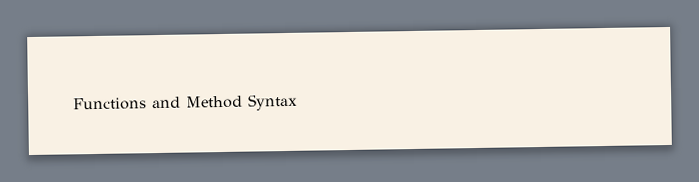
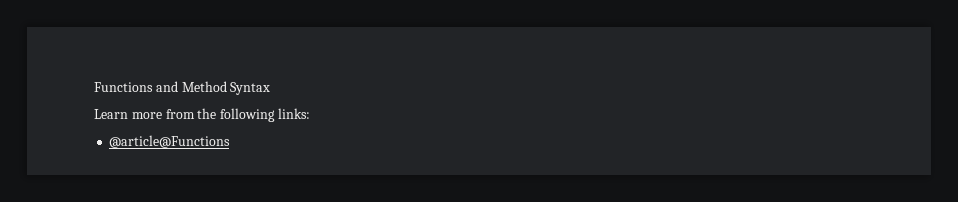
(298, 102) none -> [94,108,310,122] [109,135,231,148] // Learn more from the following links: // @article@Functions

